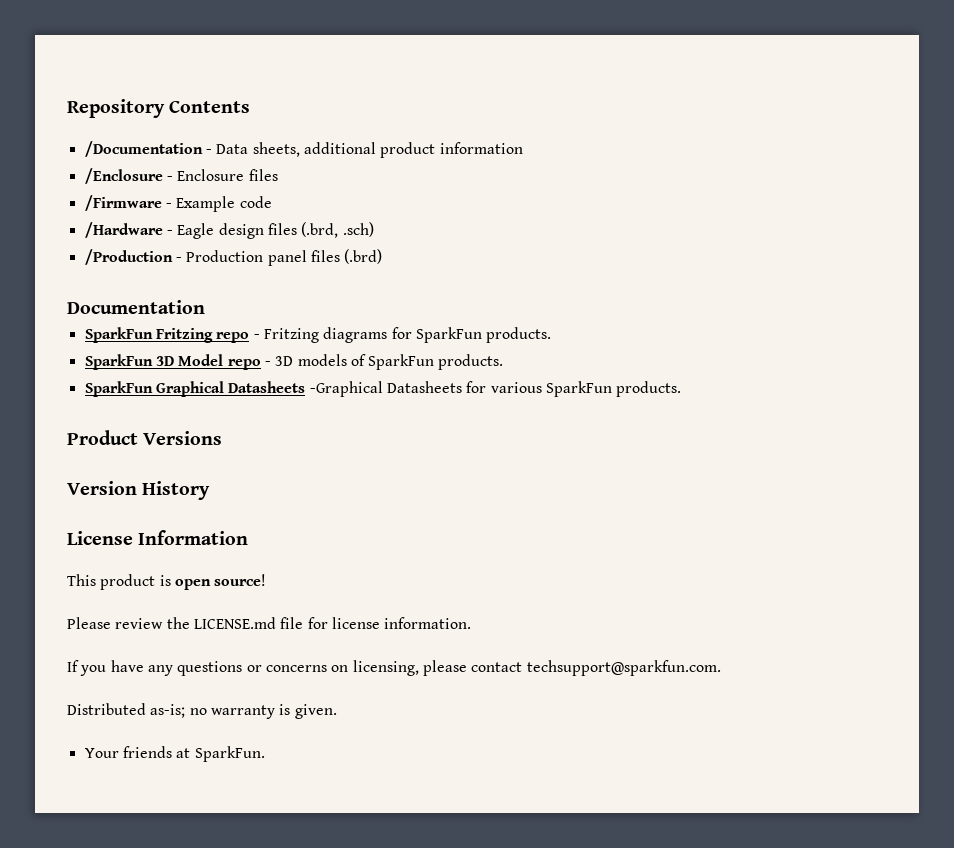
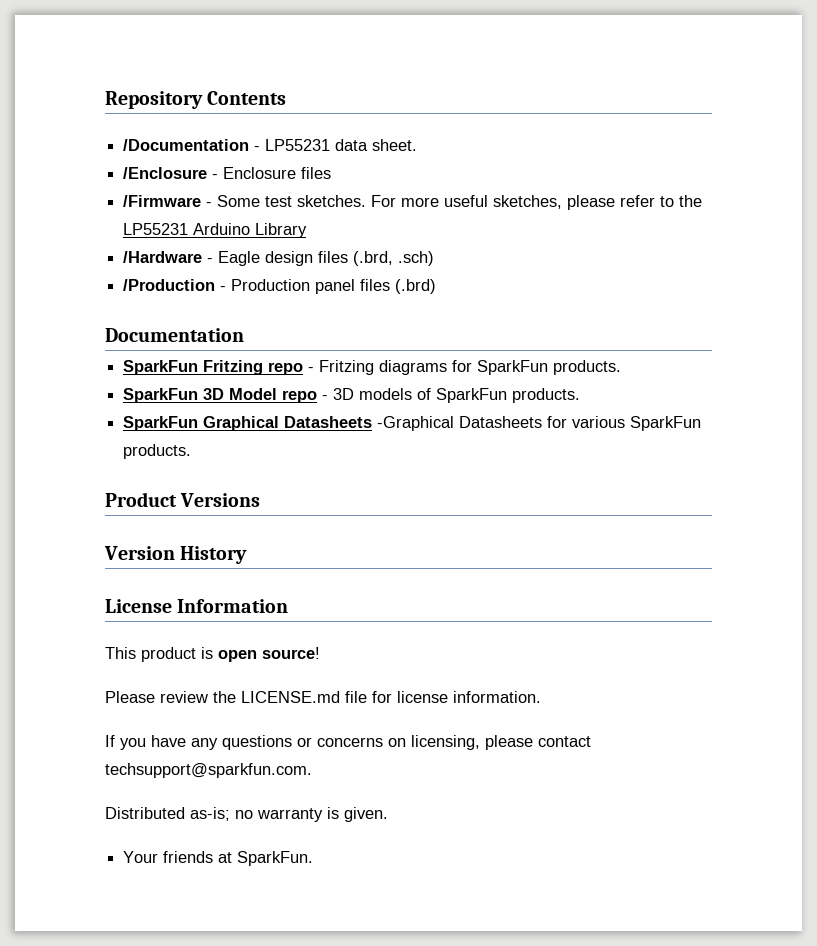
[216,142,523,158] Data sheets, additional product information -> [265,139,418,151] LP55231 data sheet.
[176,196,272,212] Example code -> [217,195,703,210] [123,223,308,238] Some test sketches. For more useful sketches, please refer to the LP55231 Arduino Library

